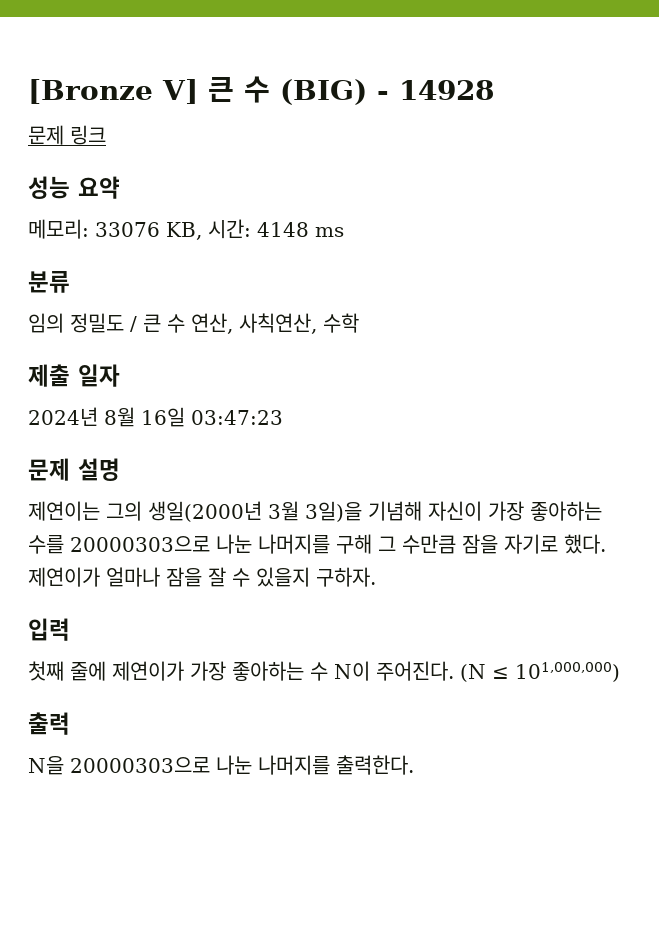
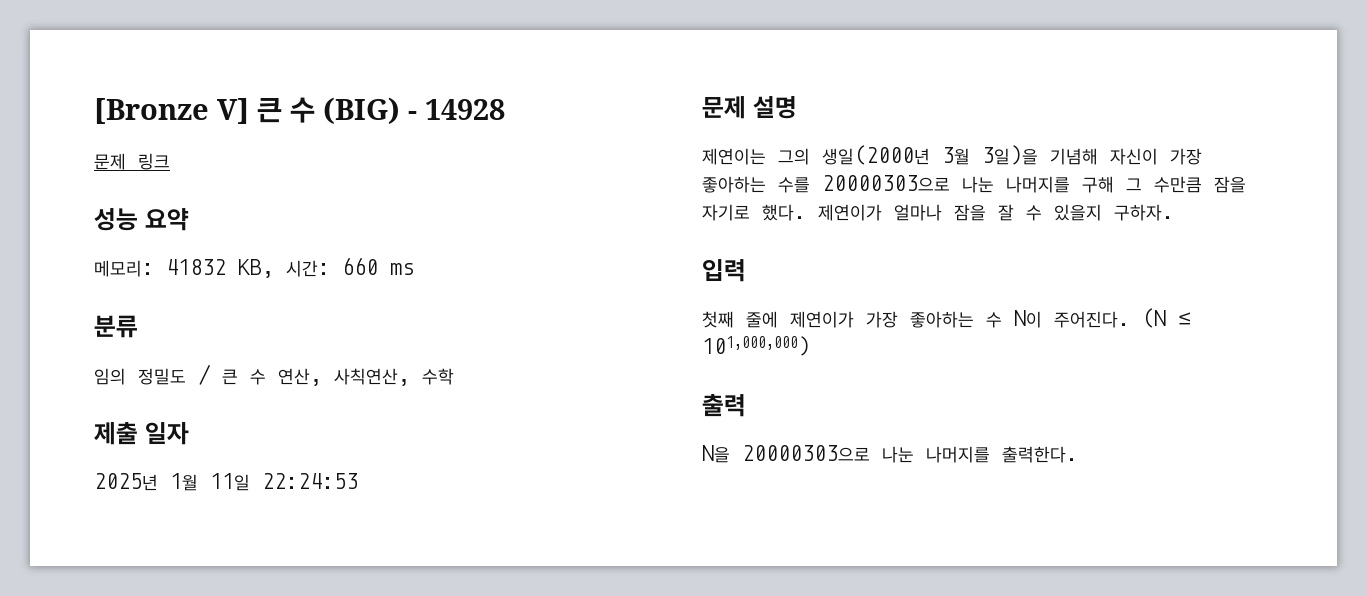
[95,222,160,237] 33076 -> [166,259,226,275] 41832
[257,222,309,237] 4148 -> [342,257,378,275] 660
[28,407,283,427] 2024년 8월 16일 03:47:23 -> [94,473,358,491] 2025년 1월 11일 22:24:53

